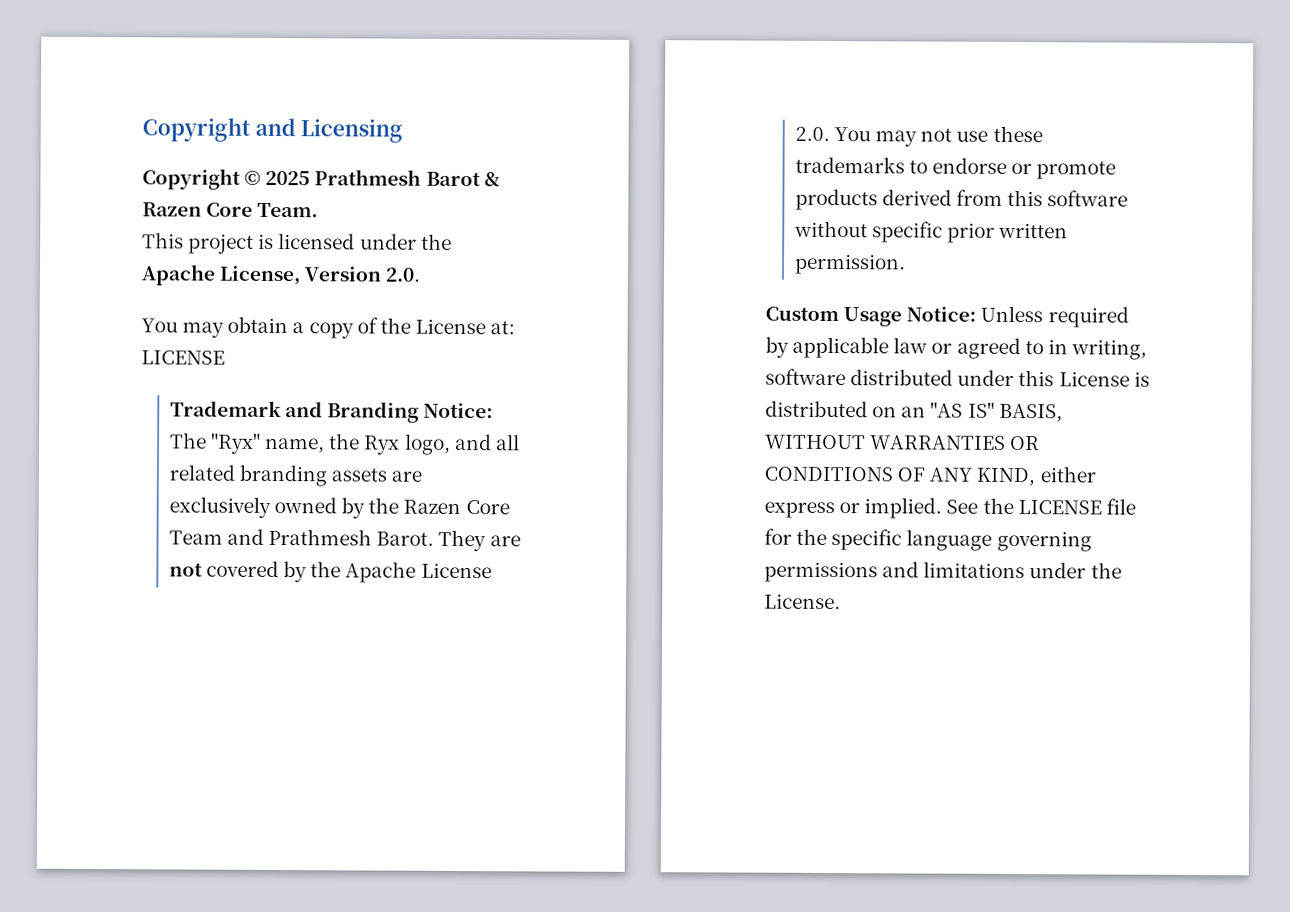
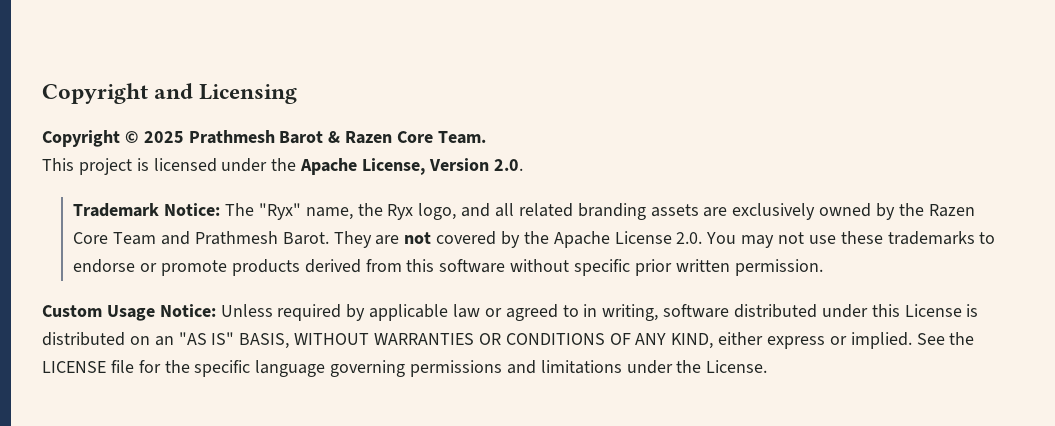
[141,316,516,339] [141,350,225,365] // You may obtain a copy of the License at: LICENSE -> (523, 165) none
[285,401,420,423] and Branding -> (160, 210) none

